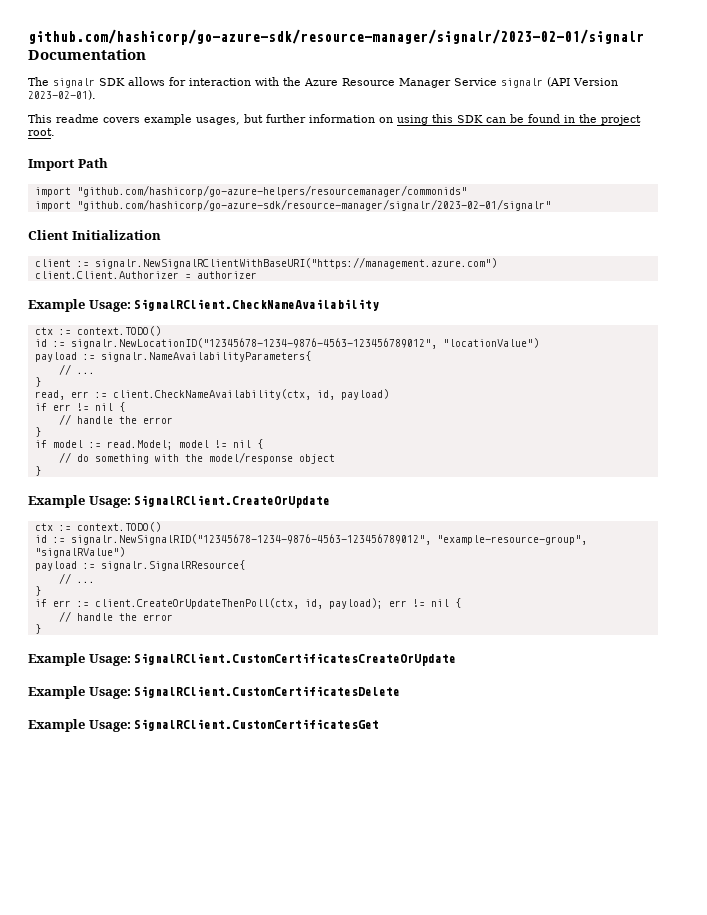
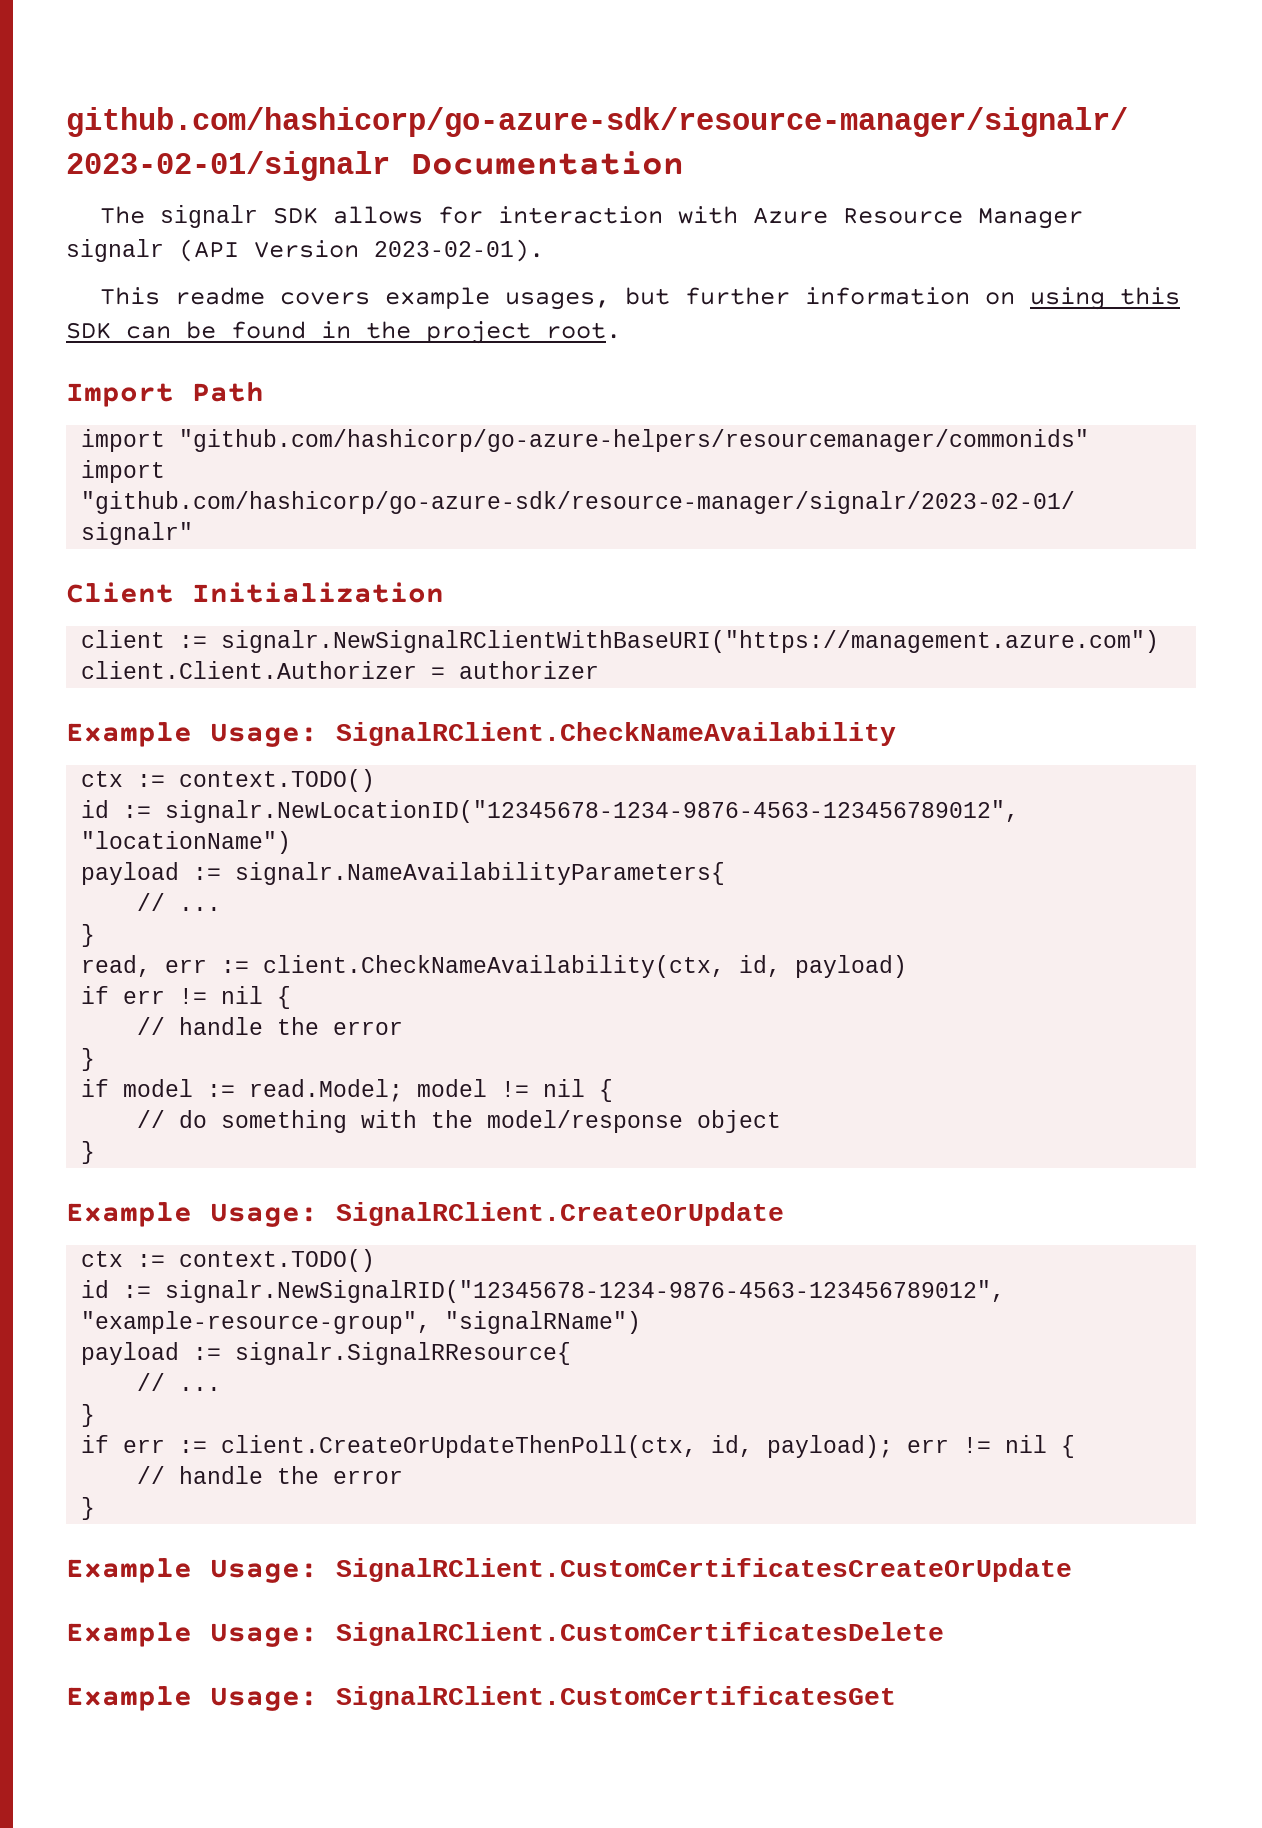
[283,77,301,86] the -> (739, 215) none
[454,78,497,86] Service -> (1084, 218) none
[442,338,539,348] "locationValue") -> [81,831,292,854] "locationName")
[34,547,125,558] "signalRValue") -> [445,1311,642,1334] "signalRName")

